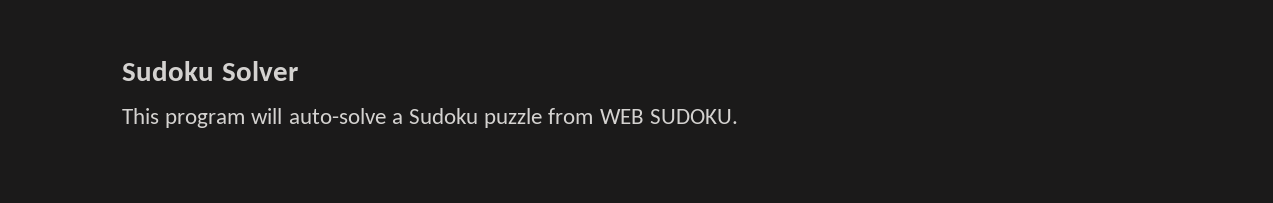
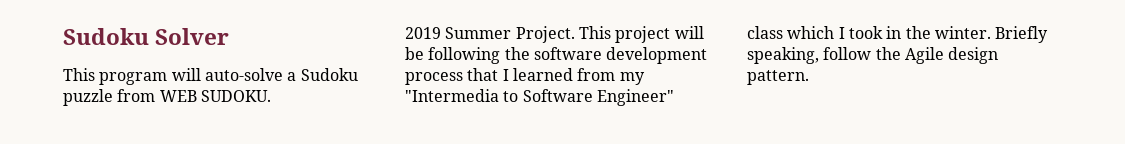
(738, 116) none -> [405,26,704,43] [405,47,708,64] [405,68,645,85] [405,89,674,106] [747,26,1049,43] [747,47,999,64] [747,70,809,85] // 2019 Summer Project. This project will be following the software development process that I learned from my "Intermedia to Software Engineer" class which I took in the winter. Briefly speaking, follow the Agile design pattern.

